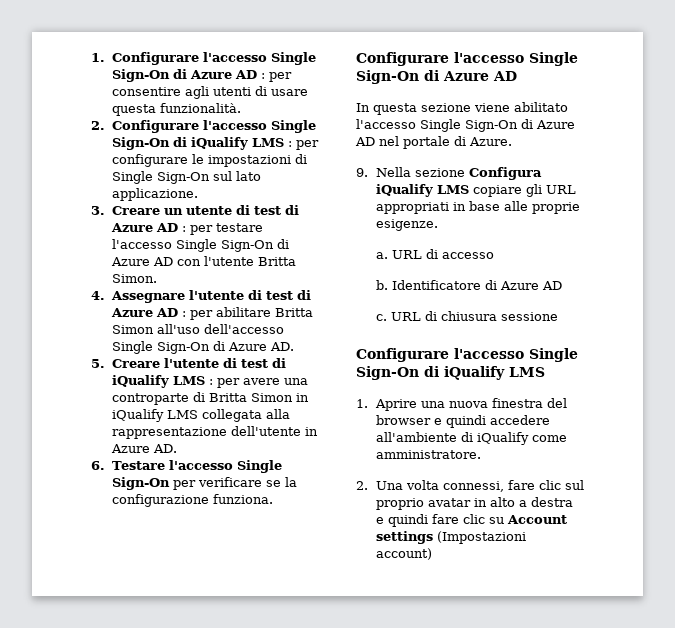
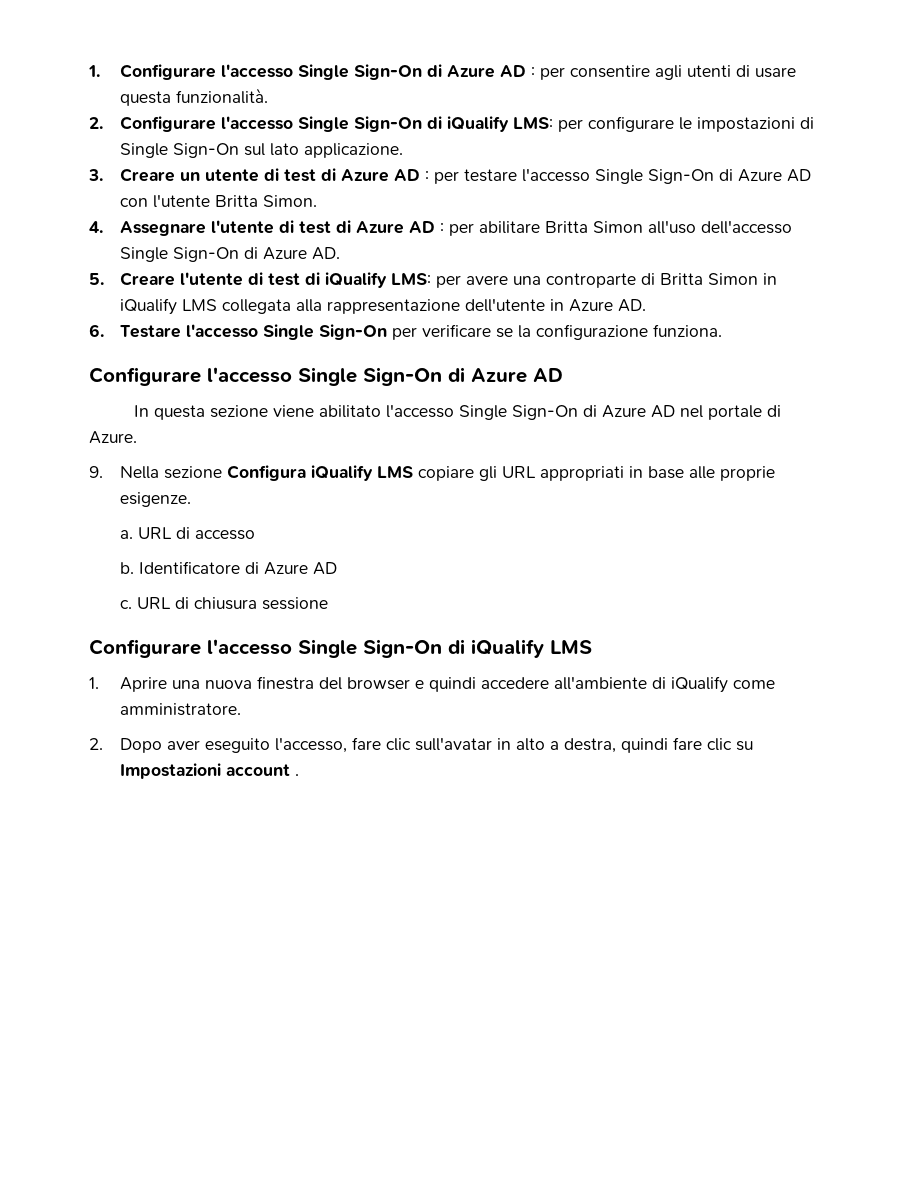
[251,138,292,147] LMS : -> [513,117,554,129] LMS:
[172,376,213,385] LMS : -> [391,273,432,285] LMS:
[375,480,584,492] [375,498,471,510] Una volta connessi, fare clic sul proprio avatar -> [120,737,493,753] Dopo aver eseguito l'accesso, fare clic sull'avatar
[530,497,573,507] [375,517,384,524] destra e -> [564,738,617,753] destra,
[506,515,567,524] [375,531,526,544] [375,548,432,560] Account settings (Impostazioni account) -> [120,763,300,779] Impostazioni account .

